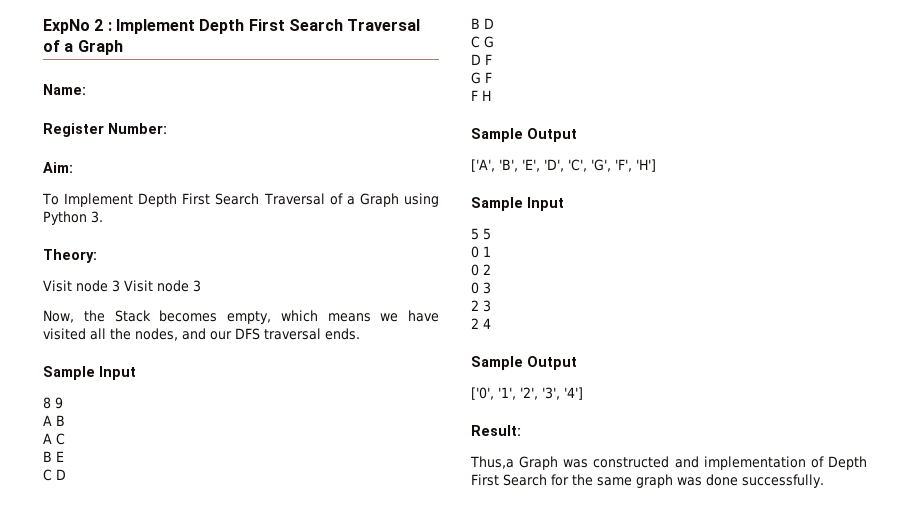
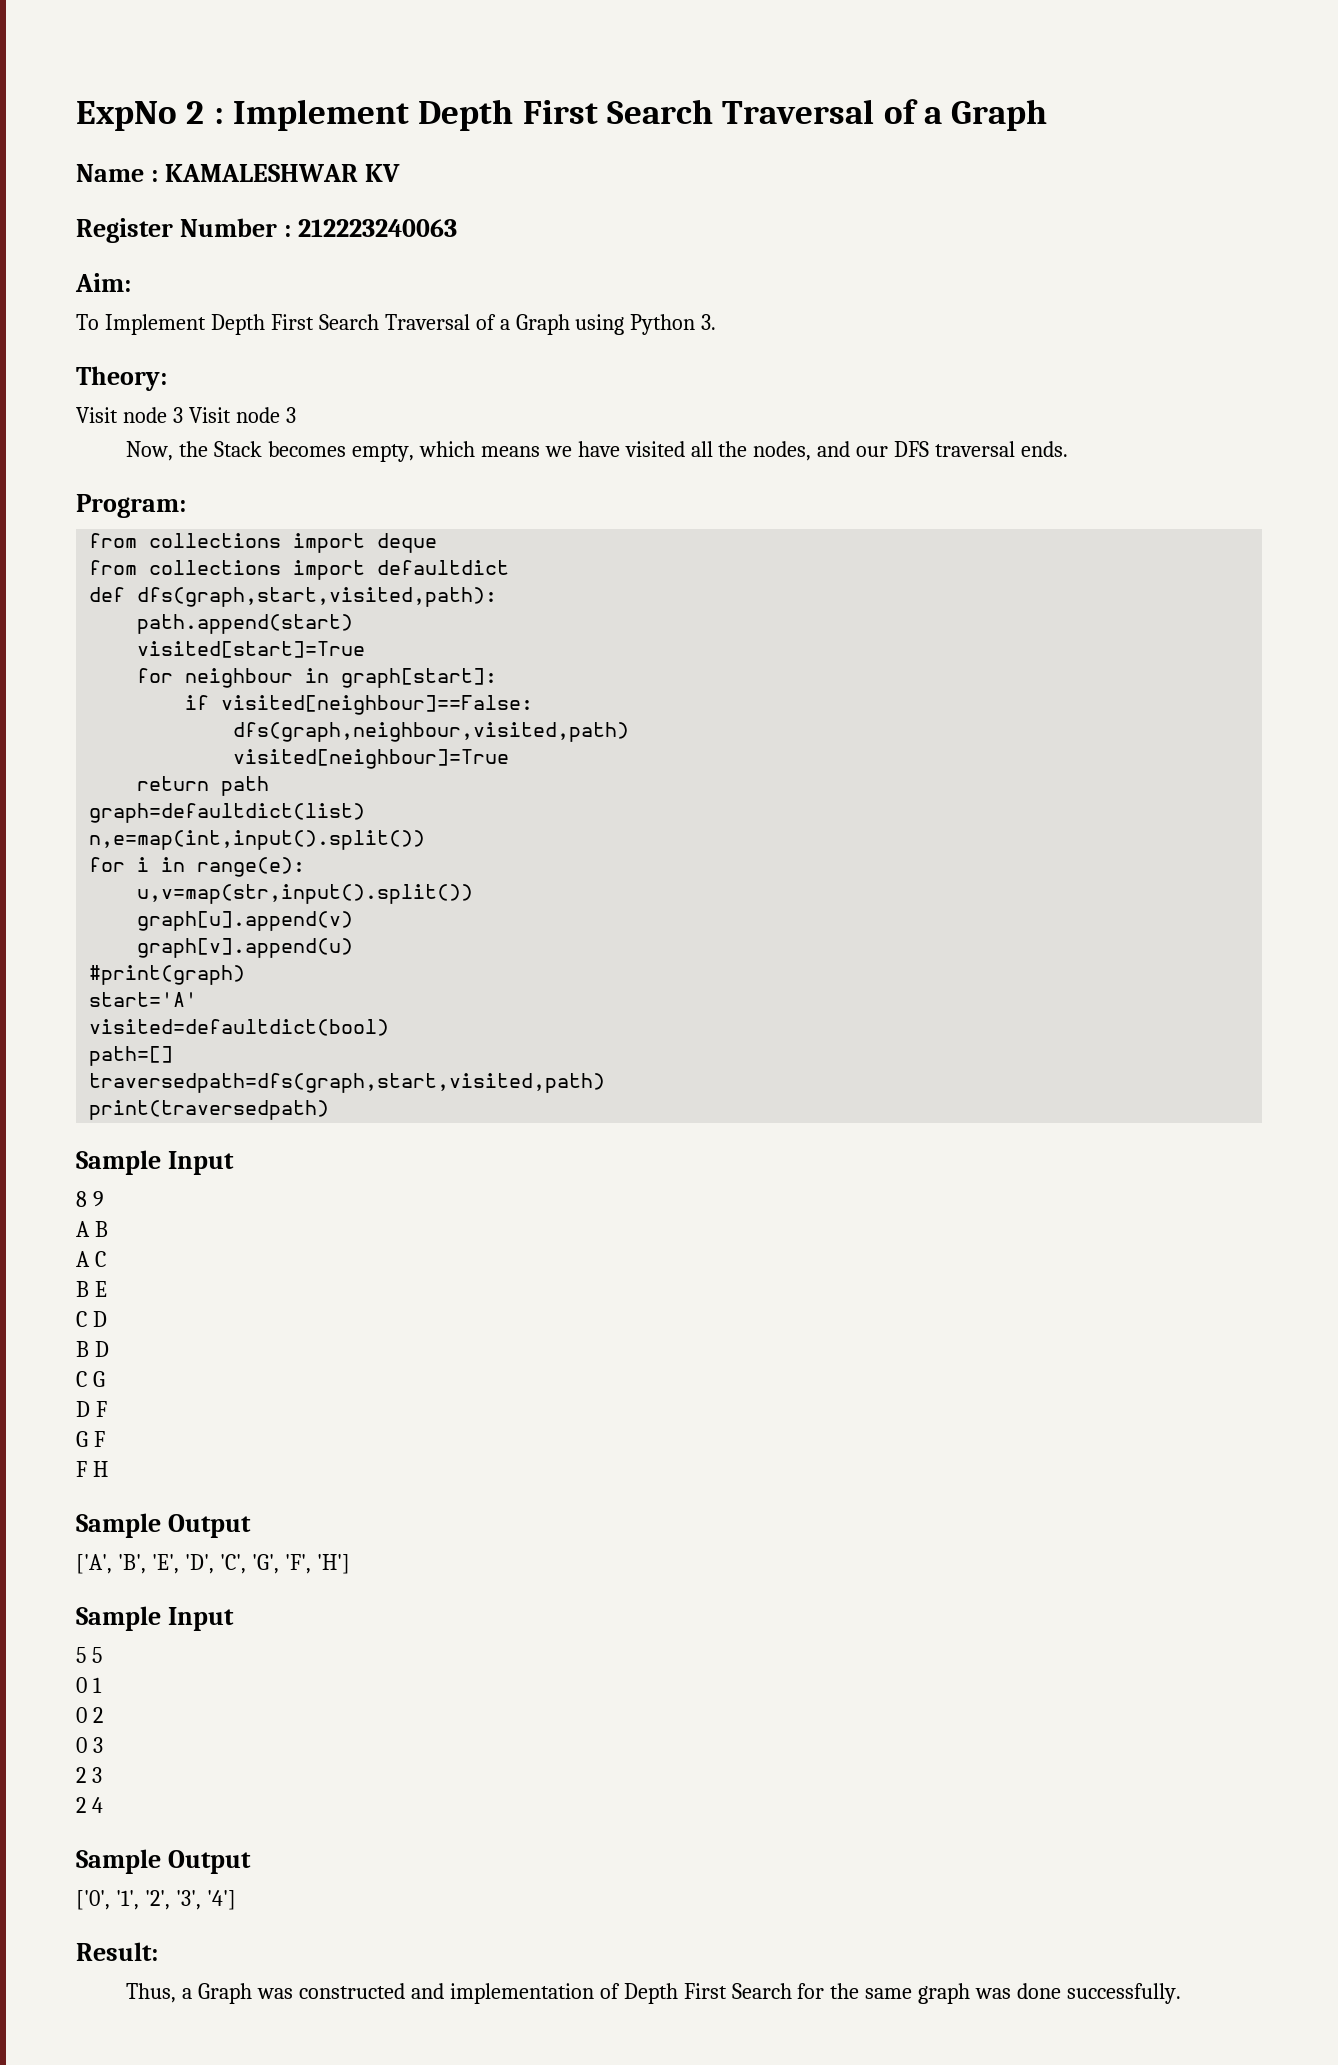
[43,84,86,95] [43,123,167,137] Name: // Register Number: -> [76,164,400,182] [76,218,457,243] Name : KAMALESHWAR KV // Register Number : 212223240063
(360, 334) none -> [76,494,186,518] [89,533,438,553] [89,560,510,580] [89,587,498,607] [137,614,354,634] [137,641,366,658] [137,668,498,688] [185,695,534,715] [233,722,630,742] [233,749,510,769] [137,776,270,796] [89,803,366,823] [89,830,426,850] [89,857,306,877] [137,884,474,904] [137,911,354,931] [137,938,354,958] [89,965,246,985] [89,992,198,1007] [89,1019,390,1036] [89,1046,174,1066] [89,1073,606,1093] [89,1100,330,1120] // Program: // from collections import deque // from collections import defaultdict // def dfs(graph,start,visited,path): // path.append(start) // visited[start]=True // for neighbour in graph[start]: // if visited[neighbour]==False: // dfs(graph,neighbour,visited,path) // visited[neighbour]=True // return path // graph=defaultdict(list) // n,e=map(int,input().split()) // for i in range(e): // u,v=map(str,input().split()) // graph[u].append(v) // graph[v].append(u) // #print(graph) // start='A' // visited=defaultdict(bool) // path=[] // traversedpath=dfs(graph,start,visited,path) // print(traversedpath)
[470,456,514,469] Thus,a -> [126,1983,193,2003] Thus, a

